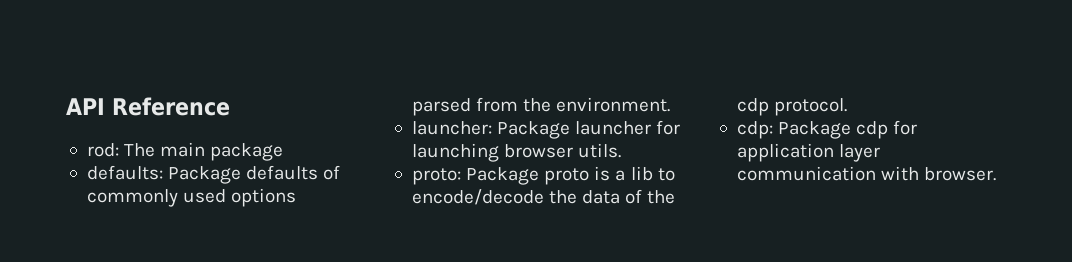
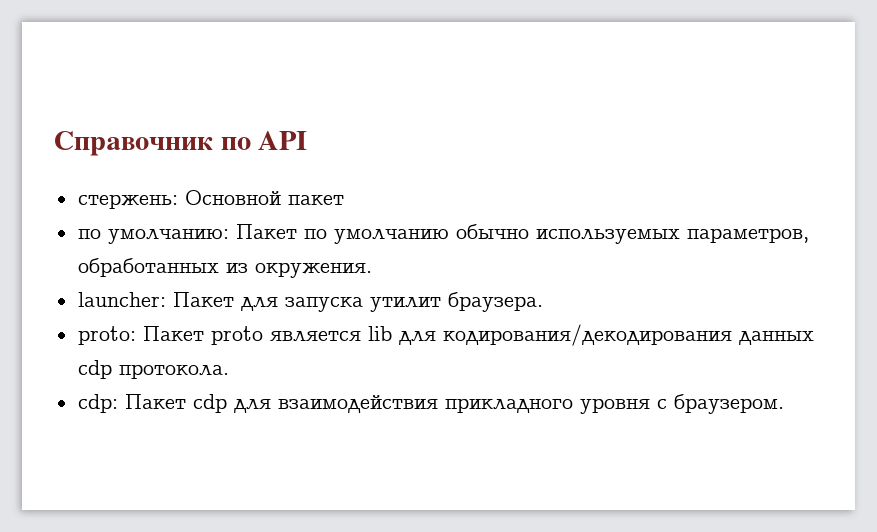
(66, 106) none -> [54,131,251,156] Справочник по
[112,97,230,116] [86,142,284,161] [86,165,341,184] [86,188,297,207] [411,97,671,116] [411,120,681,139] [411,143,622,162] [411,166,675,185] [411,189,676,205] [736,98,848,116] [736,120,918,139] [736,143,881,162] [736,166,997,181] Reference // rod: The main package // defaults: Package defaults of commonly used options parsed from the environment. // launcher: Package launcher for launching browser utils. // proto: Package proto is a lib to encode/decode the data of the cdp protocol. // cdp: Package cdp for application layer communication with browser. -> [77,190,344,209] [77,224,809,244] [77,258,372,278] [77,292,543,312] [77,324,814,346] [77,360,229,379] [77,394,784,414] // стержень: Основной пакет // по умолчанию: Пакет по умолчанию обычно используемых параметров, обработанных из окружения. // launcher: Пакет для запуска утилит браузера. // proto: Пакет proto является lib для кодирования/декодирования данных cdp протокола. // cdp: Пакет cdp для взаимодействия прикладного уровня с браузером.

